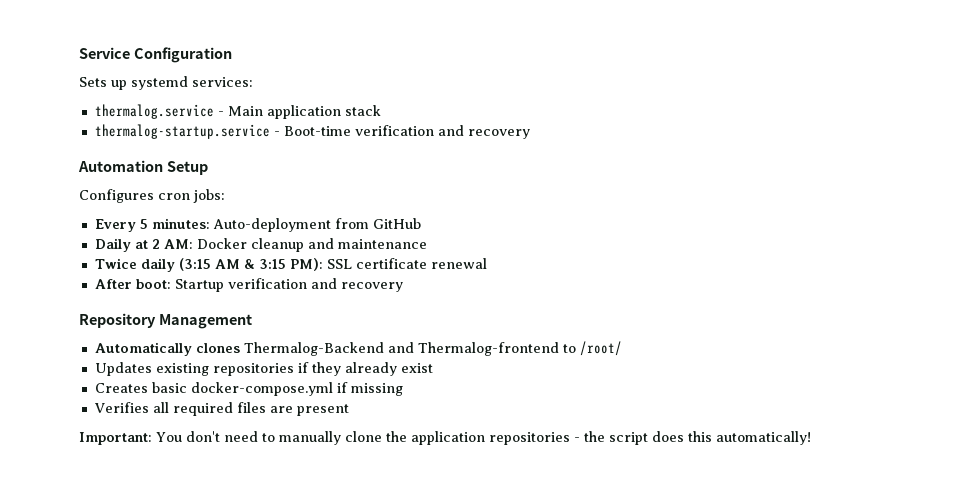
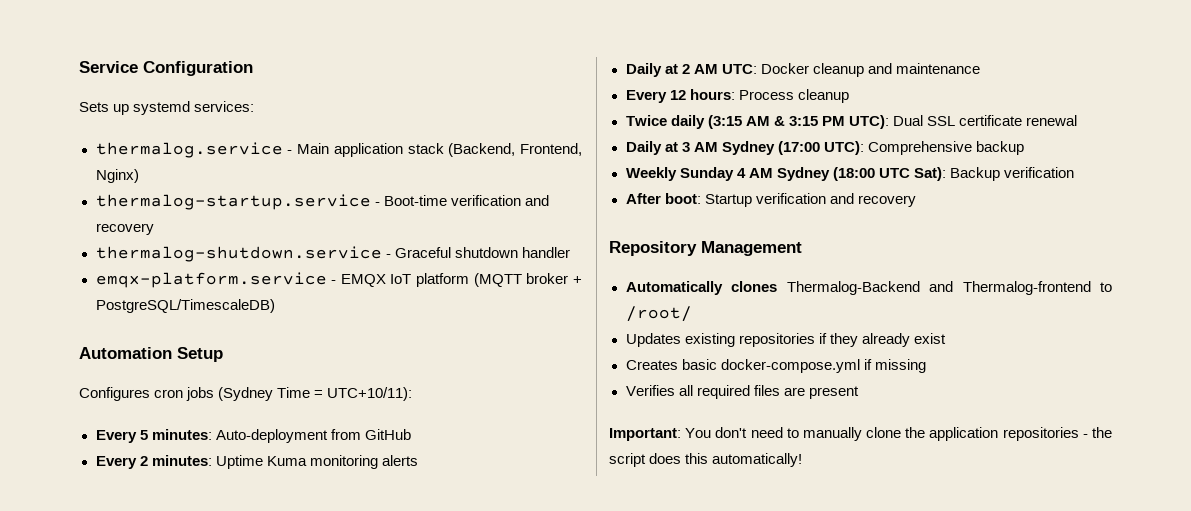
(381, 110) none -> [448,143,582,157] [95,169,139,183] (Backend, Frontend, Nginx)
(530, 134) none -> [95,246,570,262] [95,272,583,288] [95,299,275,313] // thermalog-shutdown.service - Graceful shutdown handler // emqx-platform.service - EMQX IoT platform (MQTT broker + PostgreSQL/TimescaleDB)
[193,189,225,203] jobs: -> [186,387,413,401] jobs (Sydney Time = UTC+10/11):
(421, 223) none -> [95,455,418,469] // Every 2 minutes: Uptime Kuma monitoring alerts
[163,239,193,249] AM: -> [693,64,757,74] AM UTC:
(427, 244) none -> [625,89,849,103] // Every 12 hours: Process cleanup
[289,258,323,271] PM): -> [821,115,923,129] PM UTC): Dual
(487, 263) none -> [625,141,1024,155] [625,167,1074,181] // Daily at 3 AM Sydney (17:00 UTC): Comprehensive backup // Weekly Sunday 4 AM Sydney (18:00 UTC Sat): Backup verification

